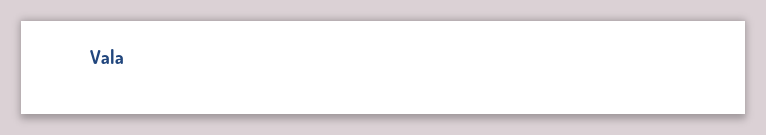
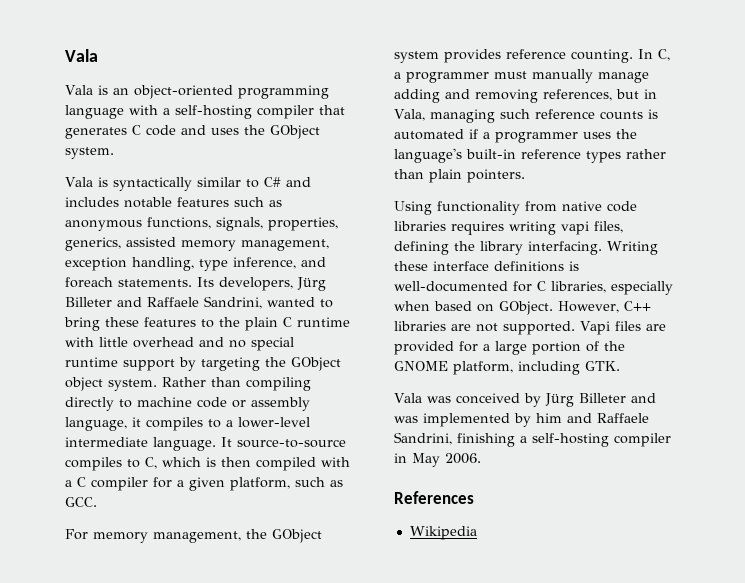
[90,49,124,64] Vala -> [65,49,98,62] [65,85,329,99] [65,105,345,119] [65,125,320,139] [65,147,114,159] [65,177,311,191] [65,197,282,208] [65,217,338,231] [65,237,329,251] [65,257,326,271] [65,277,326,291] [65,296,333,309] [64,317,350,331] [65,337,294,351] [65,357,341,371] [65,377,311,391] [65,397,310,411] [65,417,310,431] [65,437,346,451] [65,457,350,471] [65,477,343,491] [65,497,97,507] [65,529,322,543] [394,49,670,63] [394,69,649,83] [394,89,657,103] [394,109,658,123] [394,129,637,143] [394,148,666,163] [394,169,525,183] [394,201,637,215] [394,221,623,235] [394,241,658,255] [394,261,579,272] [394,281,673,295] [394,301,651,315] [394,321,666,335] [394,341,625,355] [394,361,620,375] [394,393,656,407] [394,413,649,427] [394,432,671,447] [394,453,481,467] [394,491,474,504] [409,526,477,540] Vala // Vala is an object-oriented programming language with a self-hosting compiler that generates C code and uses the GObject system. // Vala is syntactically similar to C# and includes notable features such as anonymous functions, signals, properties, generics, assisted memory management, exception handling, type inference, and foreach statements. Its developers, Jürg Billeter and Raffaele Sandrini, wanted to bring these features to the plain C runtime with little overhead and no special runtime support by targeting the GObject object system. Rather than compiling directly to machine code or assembly language, it compiles to a lower-level intermediate language. It source-to-source compiles to C, which is then compiled with a C compiler for a given platform, such as GCC. // For memory management, the GObject system provides reference counting. In C, a programmer must manually manage adding and removing references, but in Vala, managing such reference counts is automated if a programmer uses the language's built-in reference types rather than plain pointers. // Using functionality from native code libraries requires writing vapi files, defining the library interfacing. Writing these interface definitions is well-documented for C libraries, especially when based on GObject. However, C++ libraries are not supported. Vapi files are provided for a large portion of the GNOME platform, including GTK. // Vala was conceived by Jürg Billeter and was implemented by him and Raffaele Sandrini, finishing a self-hosting compiler in May 2006. // References // Wikipedia

